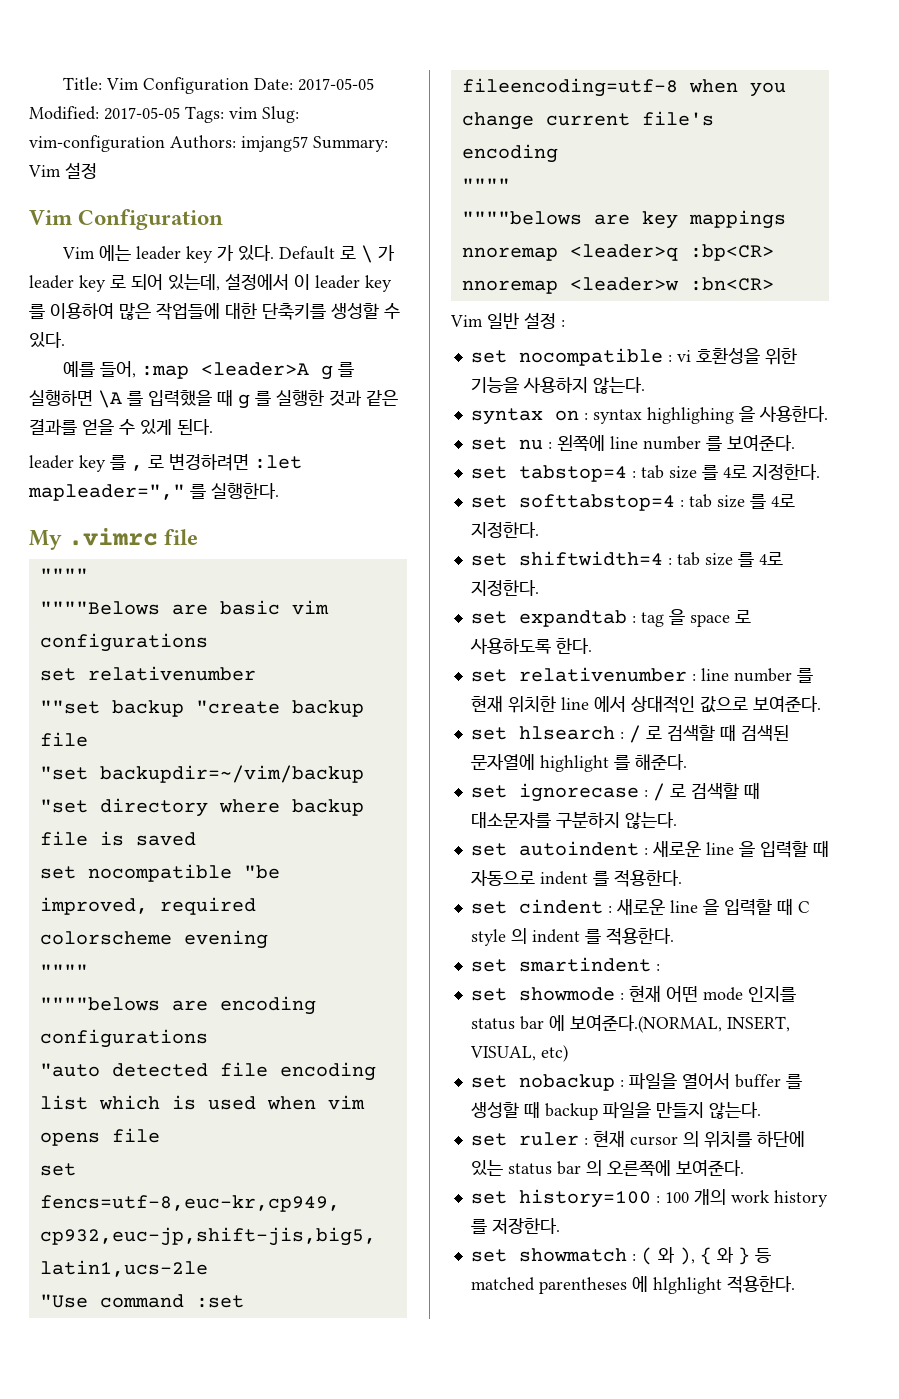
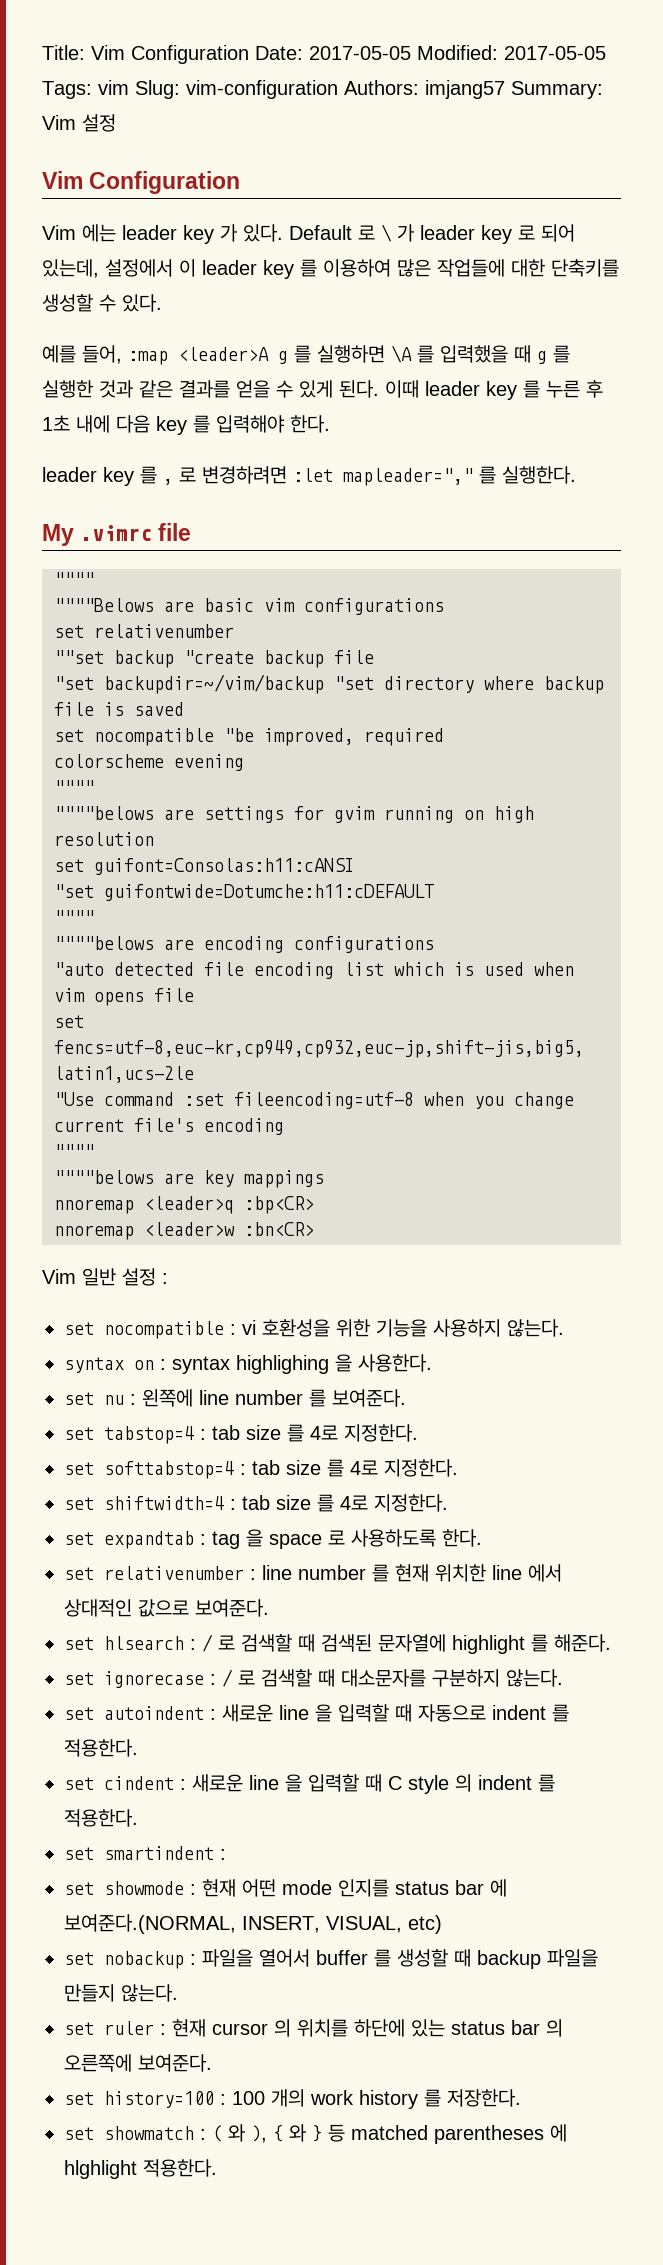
(213, 427) none -> [385,380,603,400] [42,415,330,435] 이때 leader key 를 누른 후 1초 내에 다음 key 를 입력해야 한다.
(88, 970) none -> [54,806,534,823] [54,832,154,846] [54,858,354,875] [54,884,434,901] [54,910,94,924] // """"belows are settings for gvim running on high resolution // set guifont=Consolas:h11:cANSI // "set guifontwide=Dotumche:h11:cDEFAULT // """"

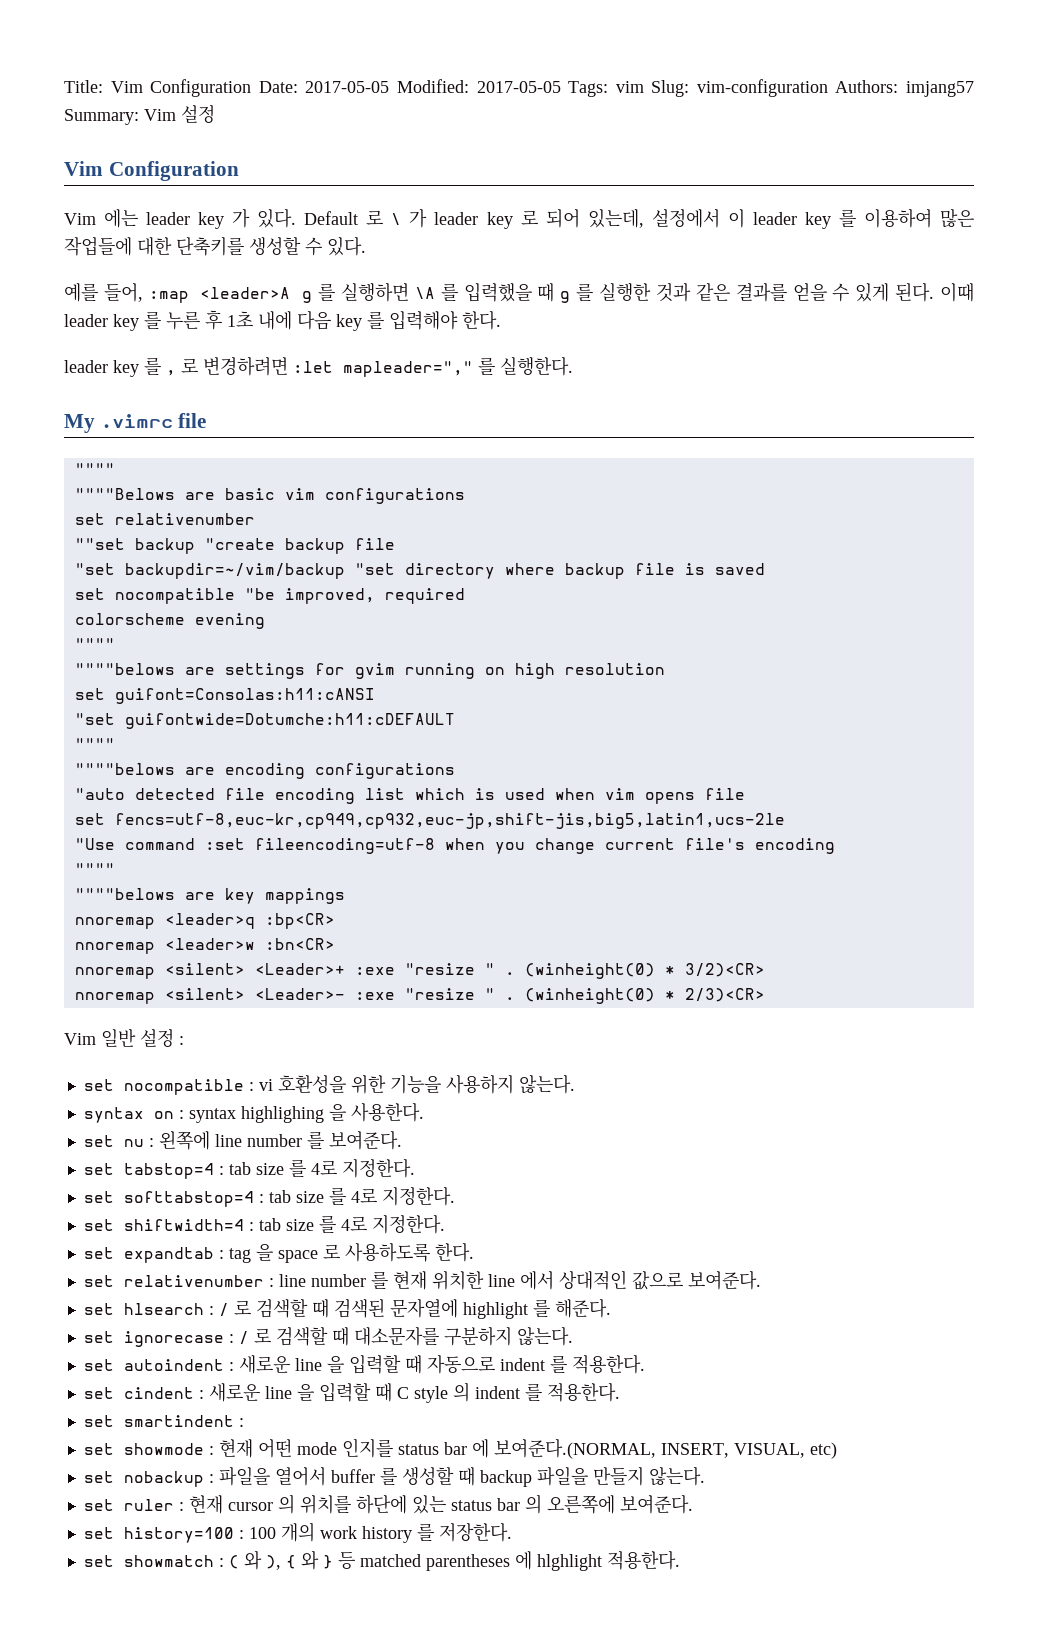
(314, 1229) none -> [74,963,765,979] [74,988,765,1004] // nnoremap <silent> <Leader>+ :exe "resize " . (winheight(0) * 3/2)<CR> // nnoremap <silent> <Leader>- :exe "resize " . (winheight(0) * 2/3)<CR>

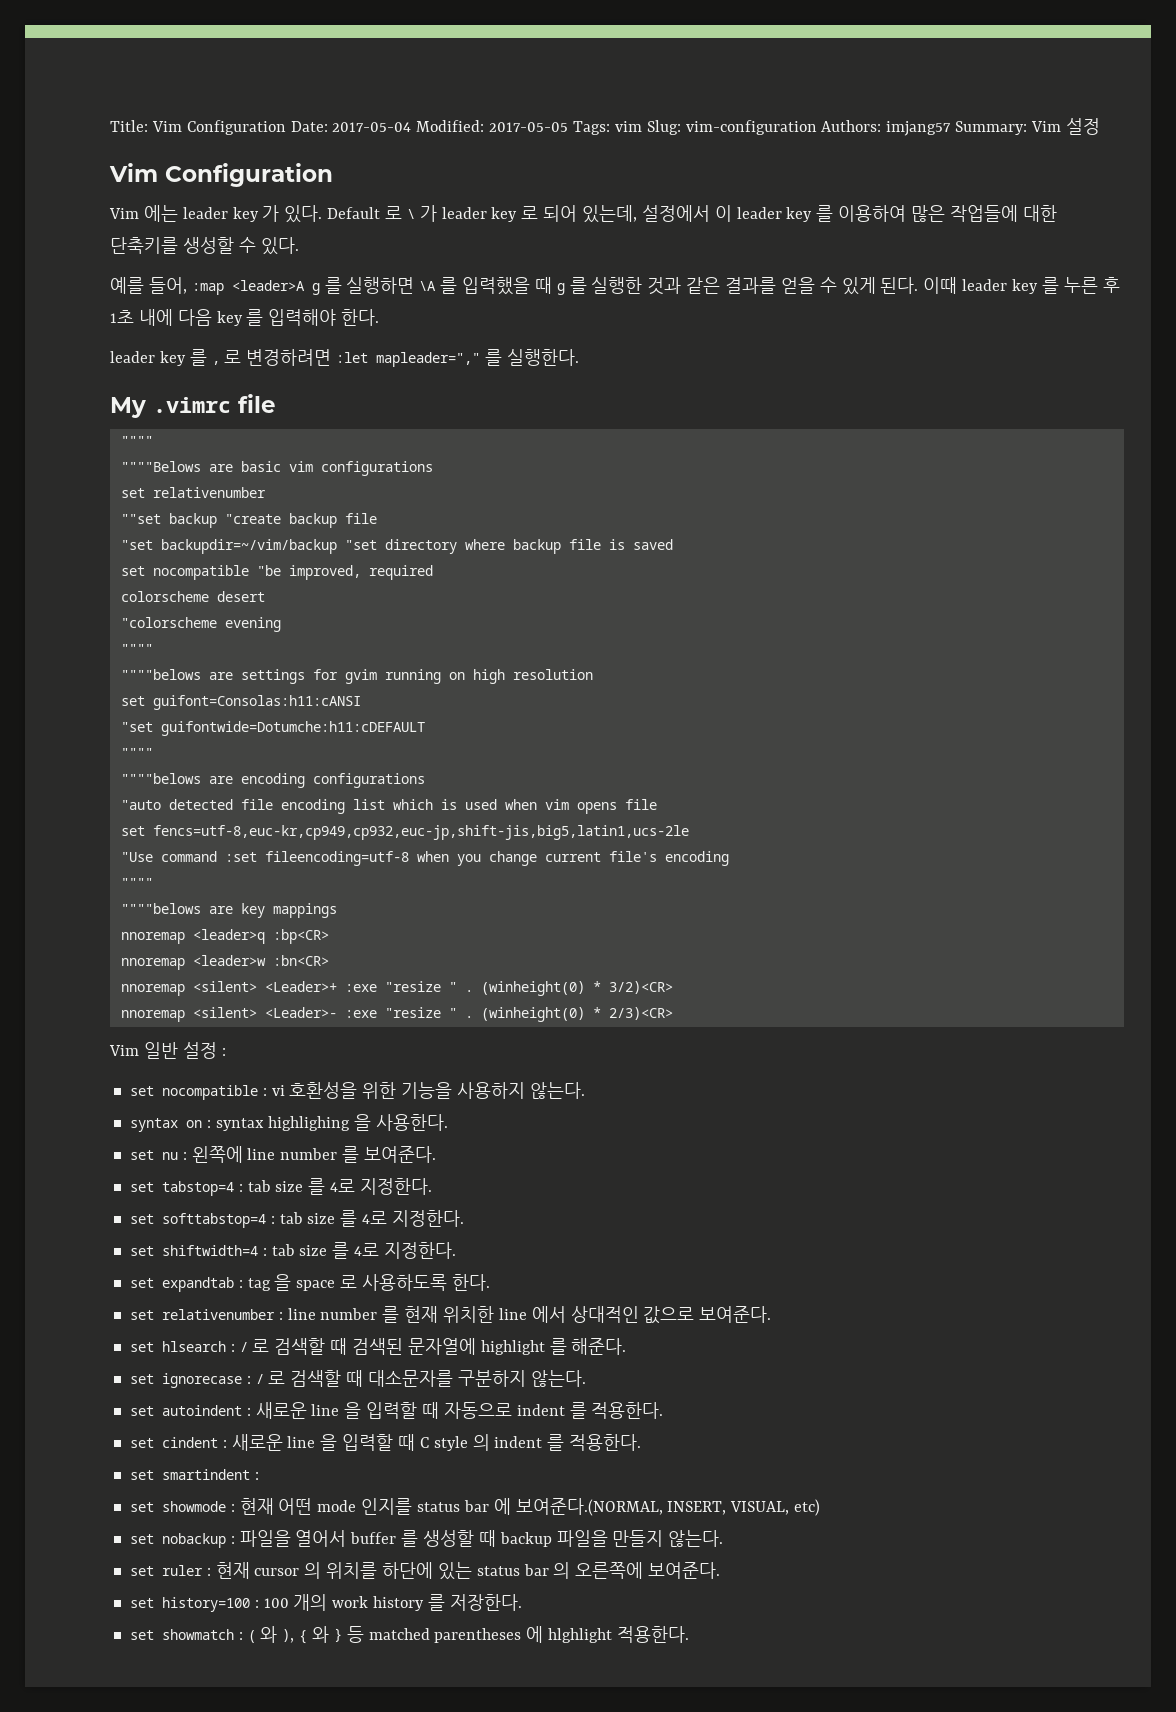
[305,81,390,93] 2017-05-05 -> [332,122,412,132] 2017-05-04
(185, 619) none -> [216,591,265,602] [120,617,217,628] desert // "colorscheme

